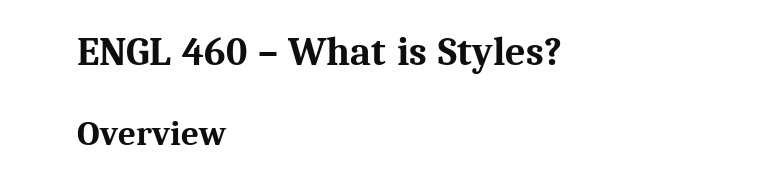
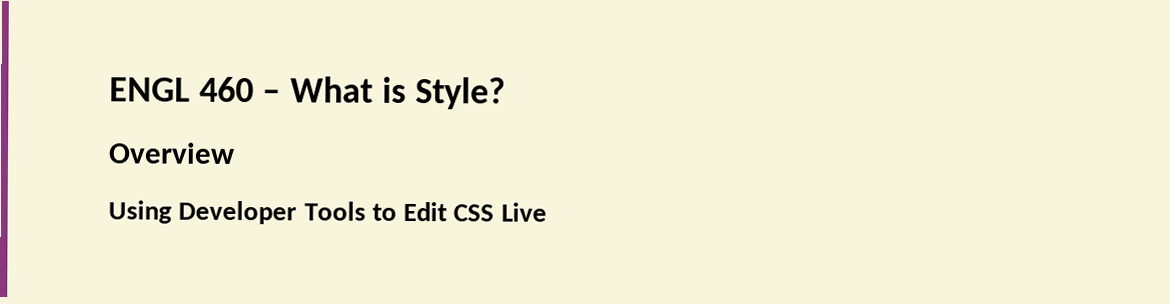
[438,36,562,74] Styles? -> [414,77,506,110] Style?
(227, 133) none -> [108,200,547,225] // Using Developer Tools to Edit CSS Live

